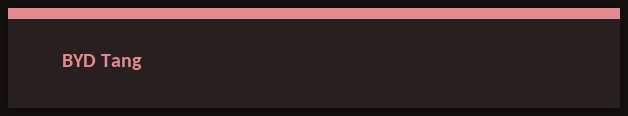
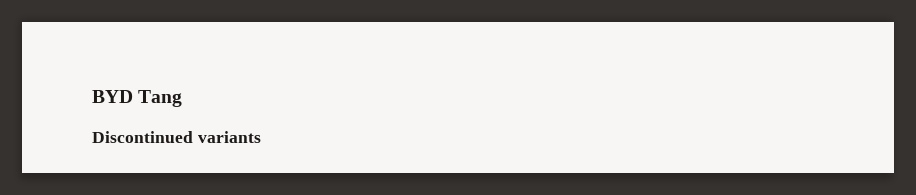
(143, 62) none -> [92,131,261,143] // Discontinued variants

